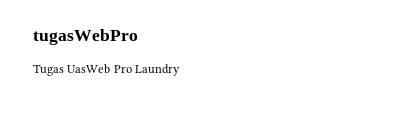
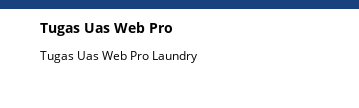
[33,29,138,45] [33,64,111,76] tugasWebPro // Tugas UasWeb -> [40,22,173,36] [40,51,128,63] Tugas Uas Web Pro // Tugas Uas Web

